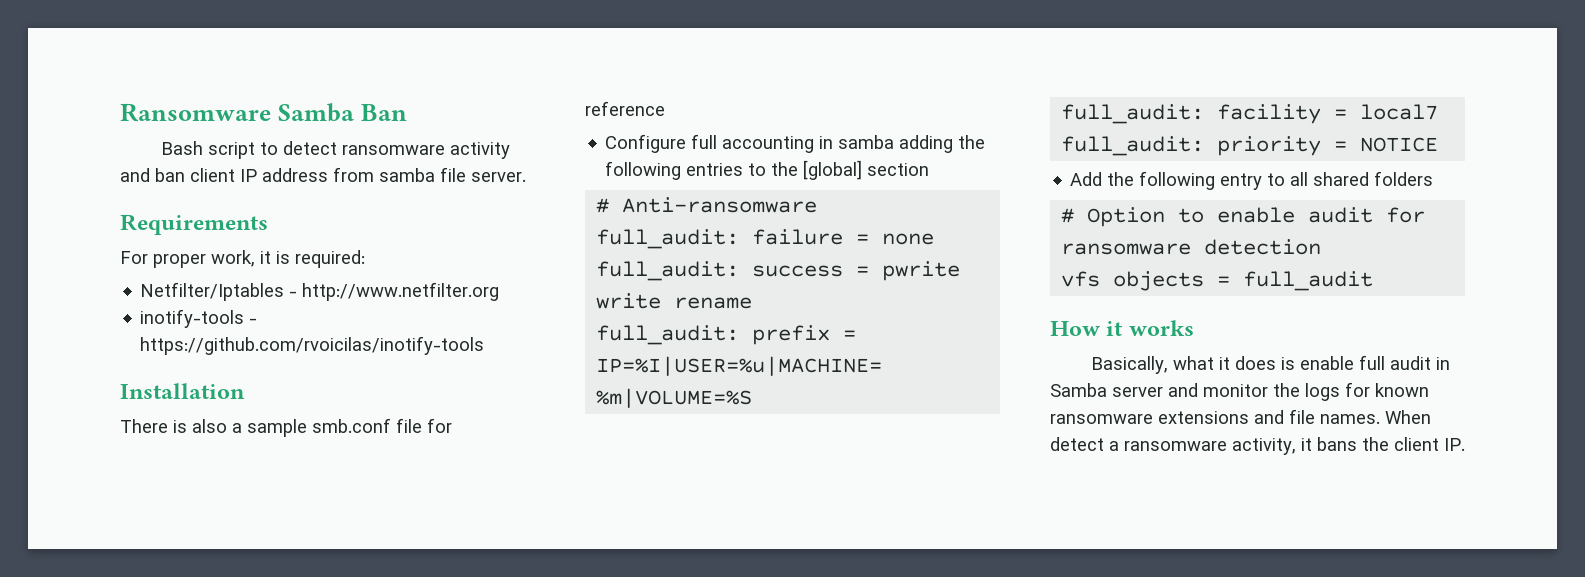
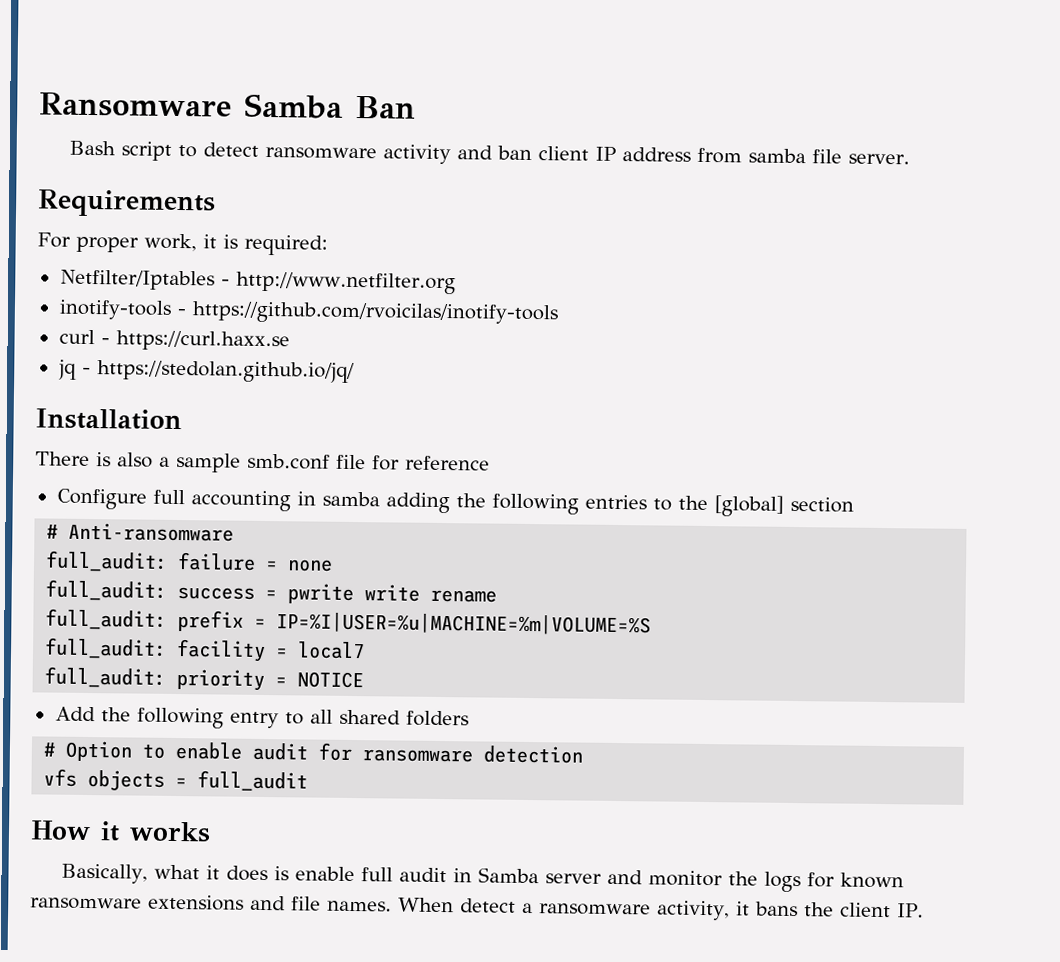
(485, 345) none -> [58,329,290,352] [57,359,355,383] // curl - https://curl.haxx.se // jq - https://stedolan.github.io/jq/

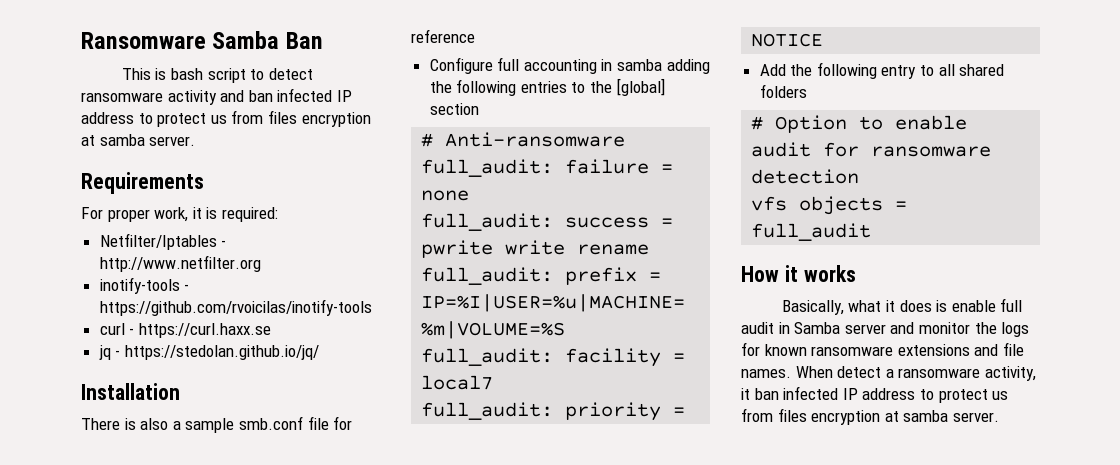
[68,140,116,156] Bash -> [121,68,203,80] This is bash
[537,146,842,164] client IP address from samba file -> [277,88,352,102] [81,110,371,127] [81,134,145,146] infected IP address to protect us from files encryption at samba
[754,901,924,918] bans the client IP. -> [754,386,1009,403] [741,408,999,425] ban infected IP address to protect us from files encryption at samba server.

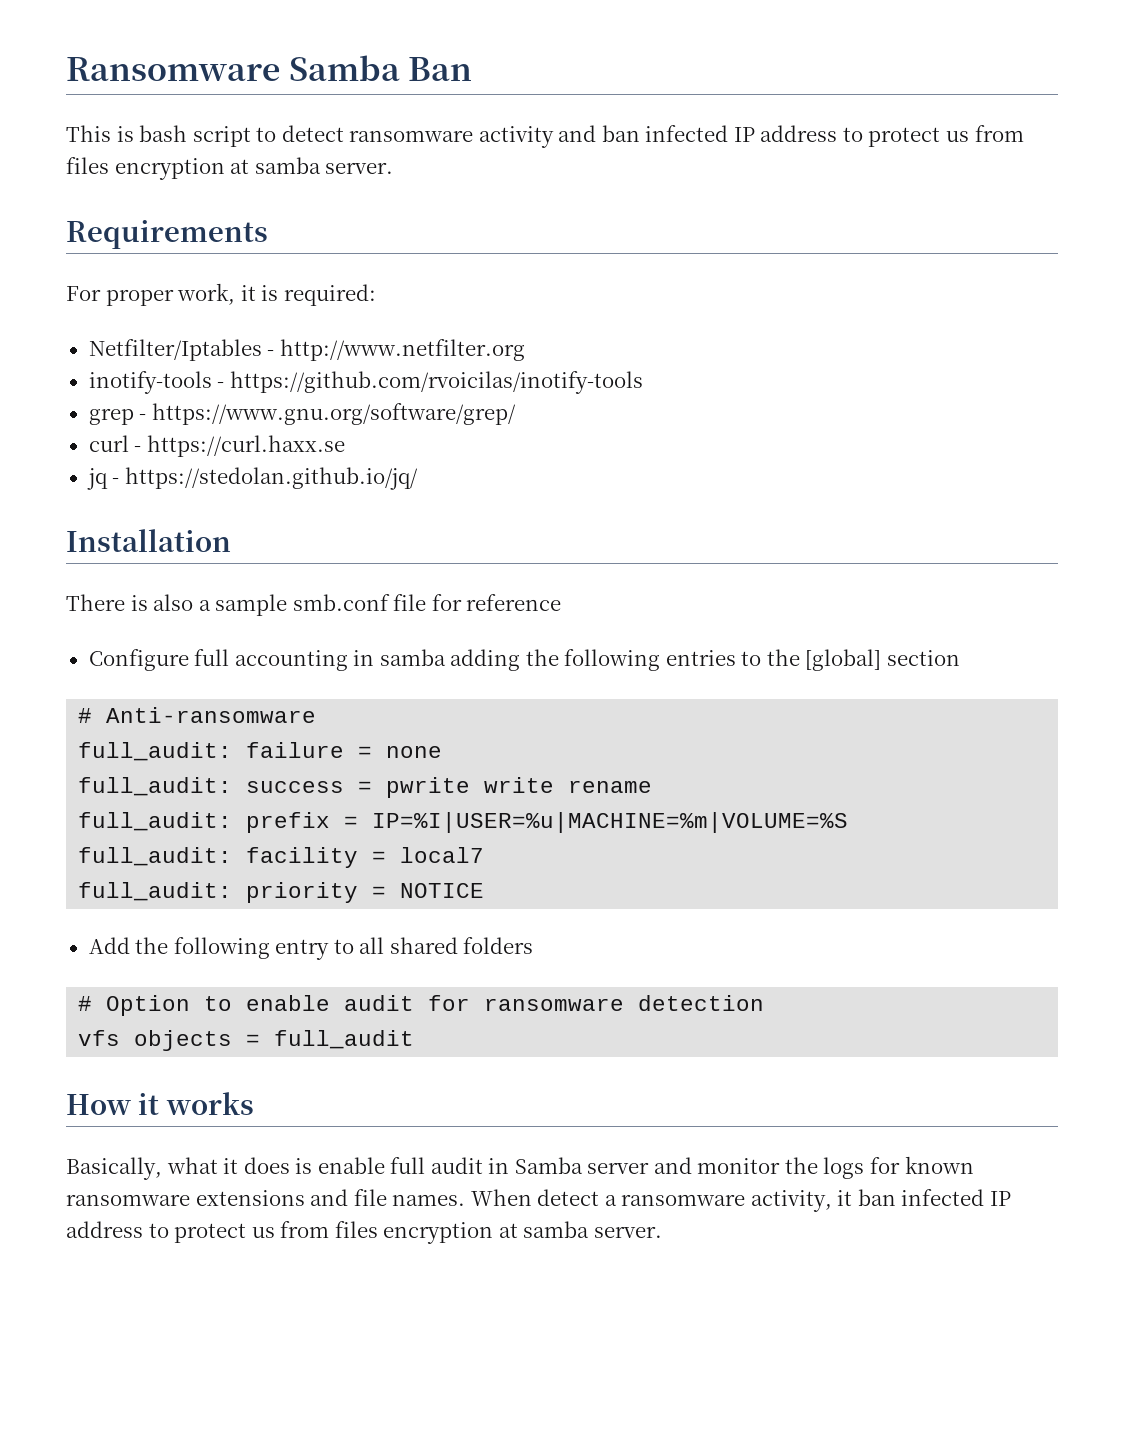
(372, 307) none -> [88,403,516,425] // grep - https://www.gnu.org/software/grep/

